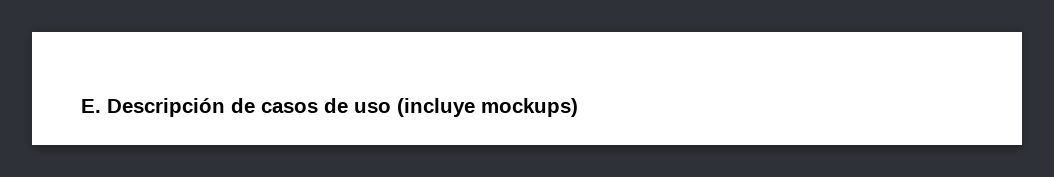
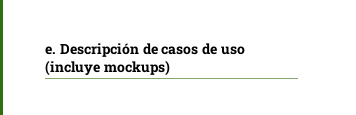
[81,99,101,113] E. -> [45,46,56,55] e.

